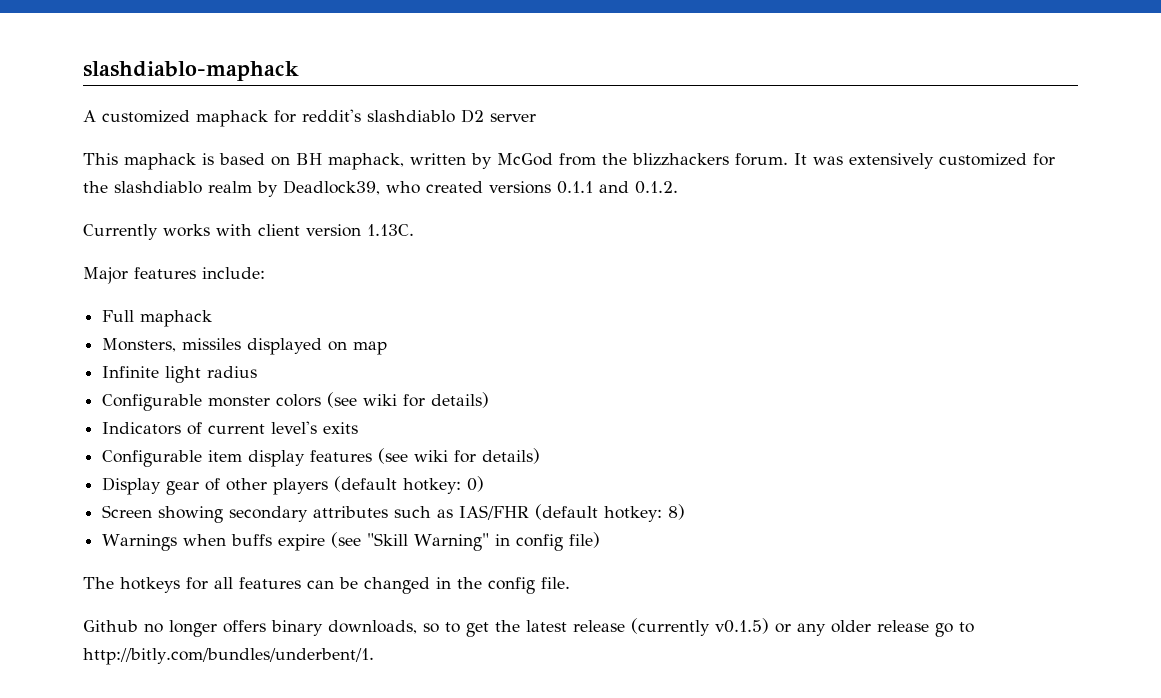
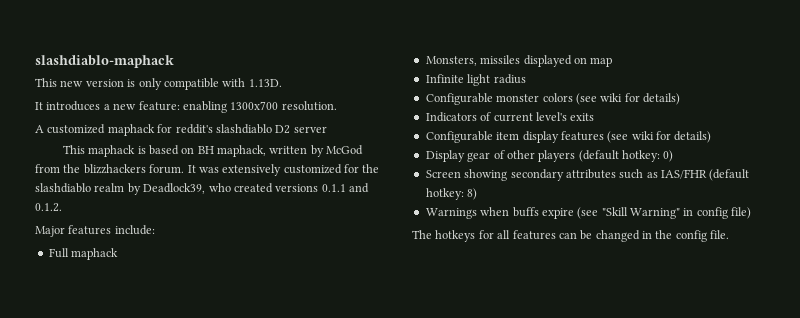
(299, 71) none -> [35,78,282,90] [35,101,337,113] // This new version is only compatible with 1.13D. // It introduces a new feature: enabling 1300x700 resolution.
[83,224,414,240] // Currently works with client version 1.13C. -> (62, 207) none
[83,618,974,637] [83,648,374,665] // Github no longer offers binary downloads, so to get the latest release (currently v0.1.5) or any older release go to http://bitly.com/bundles/underbent/1. -> (730, 234) none

